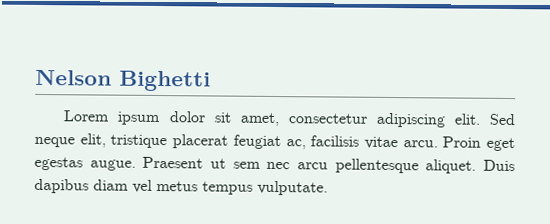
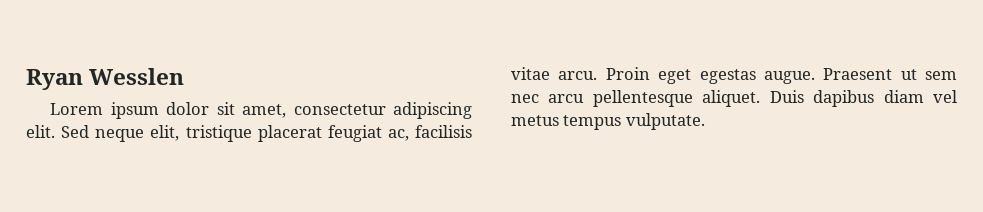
[35,69,211,92] Nelson Bighetti -> [26,68,185,90] Ryan Wesslen

